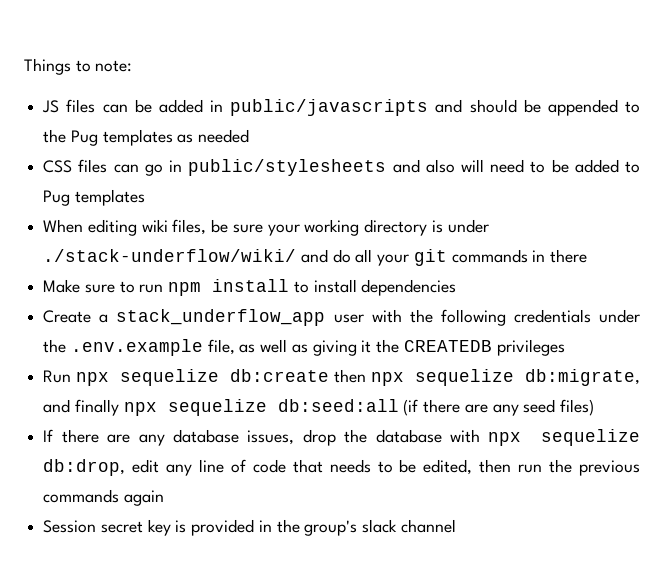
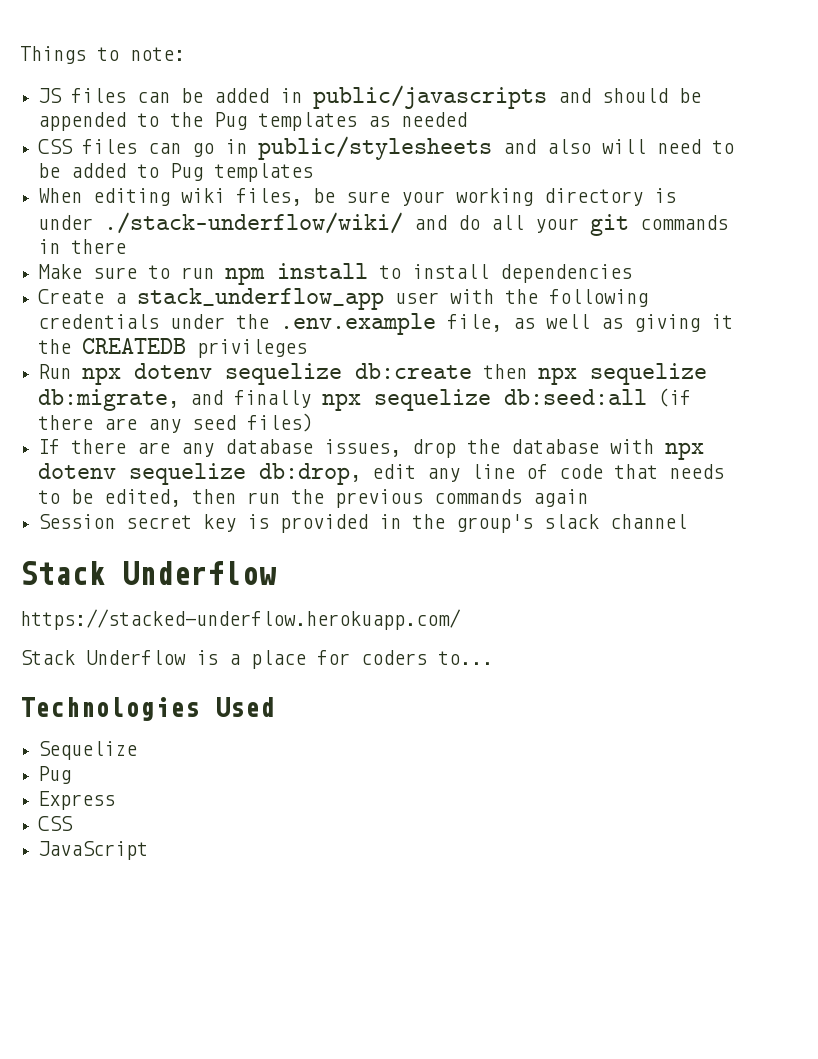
(110, 379) none -> [134,363,213,379] dotenv
(522, 439) none -> [38,463,117,479] dotenv
(456, 526) none -> [20,561,276,585] [20,609,461,630] [20,650,493,669] [20,697,275,721] [38,741,138,760] [38,766,72,784] [38,791,116,810] [38,816,74,831] [38,841,149,860] // Stack Underflow // https://stacked-underflow.herokuapp.com/ // Stack Underflow is a place for coders to... // Technologies Used // Sequelize // Pug // Express // CSS // JavaScript

